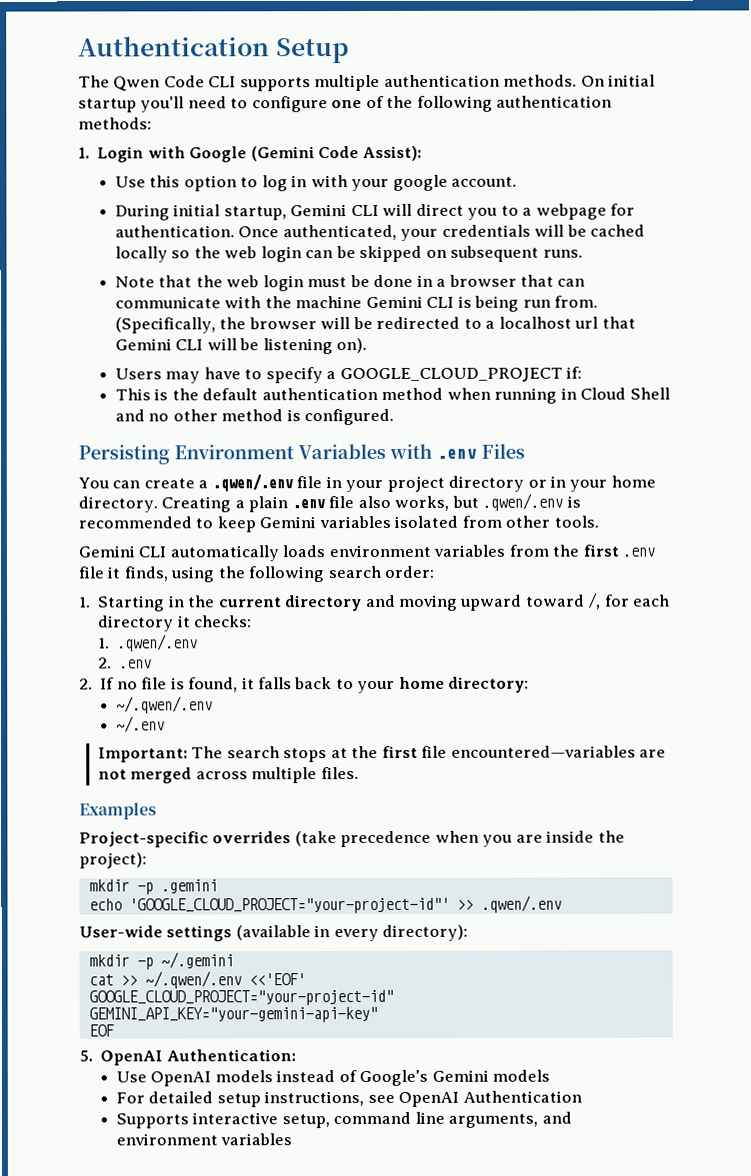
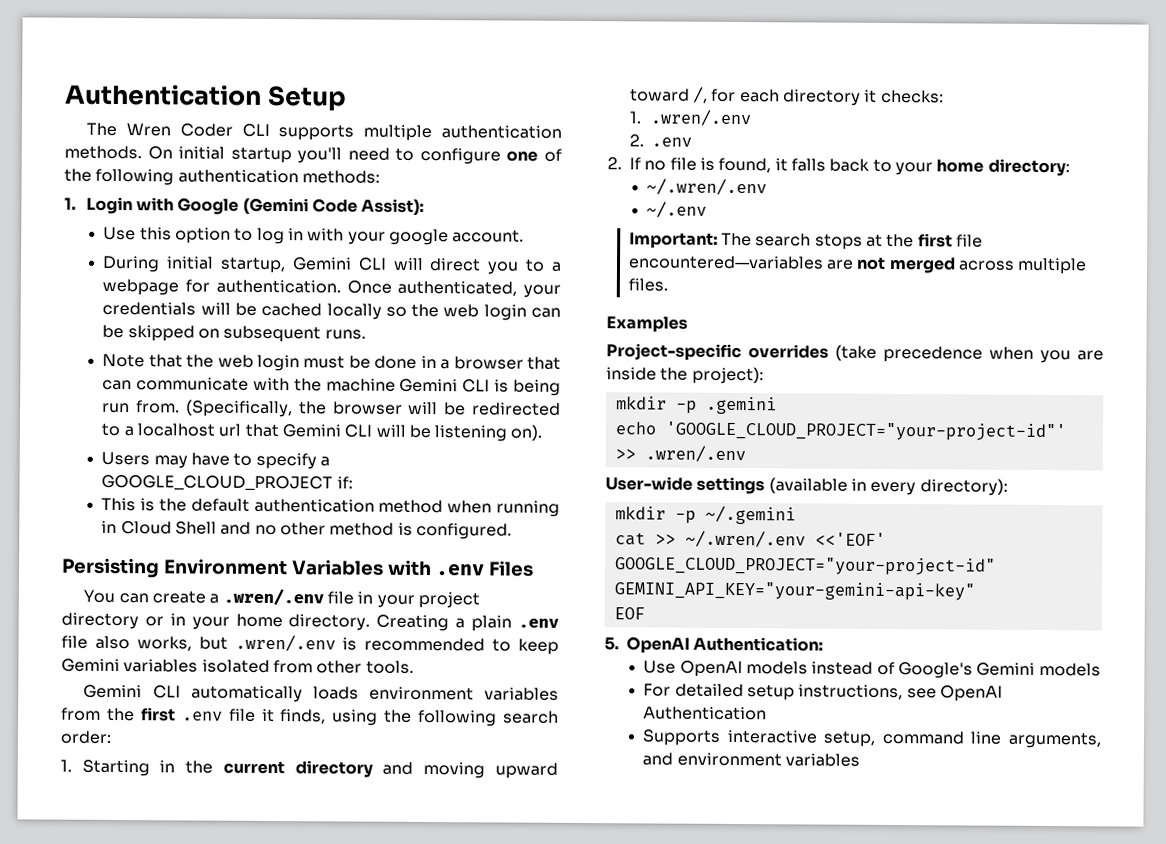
[113,75,205,92] Qwen Code -> [126,123,233,137] Wren Coder
[211,474,293,492] .qwen/.env -> [222,588,324,606] .wren/.env
[482,493,564,511] .qwen/.env -> [234,634,336,652] .wren/.env
[117,634,199,652] .qwen/.env -> [650,109,753,127] .wren/.env
[116,696,214,714] ~/.qwen/.env -> [646,178,768,196] ~/.wren/.env
[480,895,562,913] .qwen/.env -> [644,445,746,463] .wren/.env
[144,971,242,989] ~/.qwen/.env -> [684,530,806,548] ~/.wren/.env

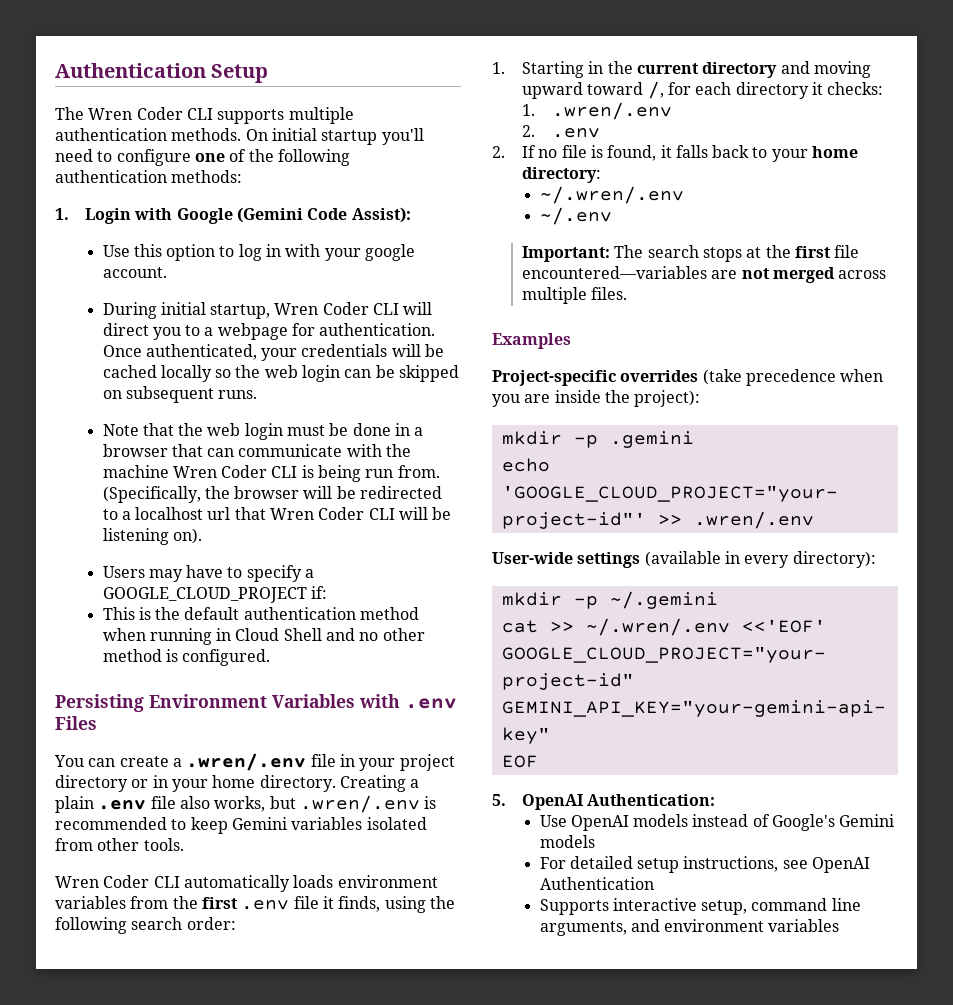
[291,257,352,271] Gemini -> [274,302,369,315] Wren Coder
[399,378,459,393] Gemini -> [172,465,268,478] Wren Coder
[281,424,341,438] Gemini -> [270,507,365,520] Wren Coder
[83,684,143,699] Gemini -> [55,875,150,888] Wren Coder

